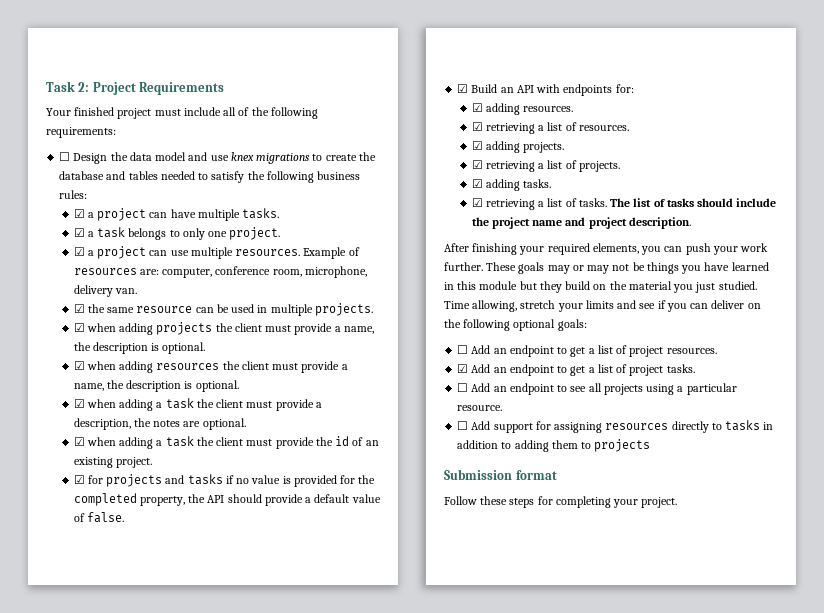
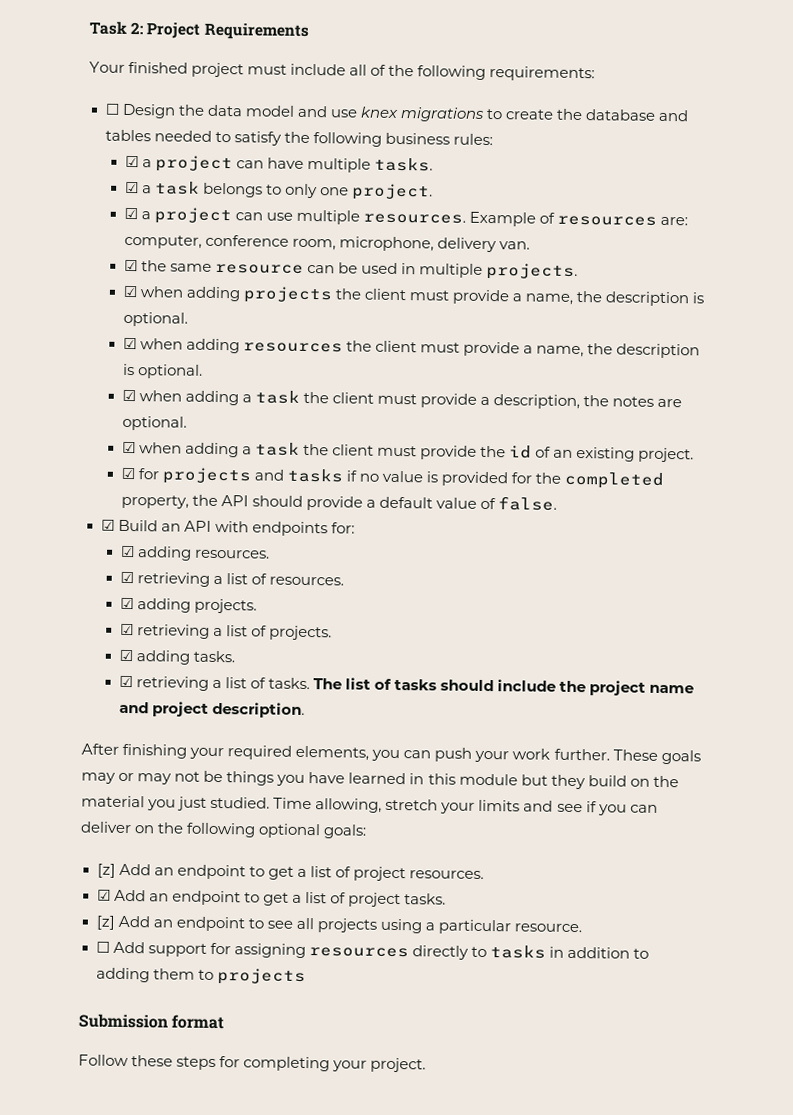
[457,345,469,354] ☐ -> [96,863,116,878] [z]
[457,383,469,392] ☐ -> [95,915,115,930] [z]

